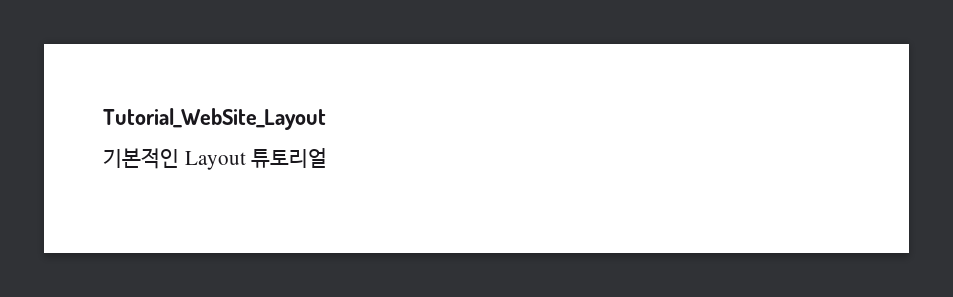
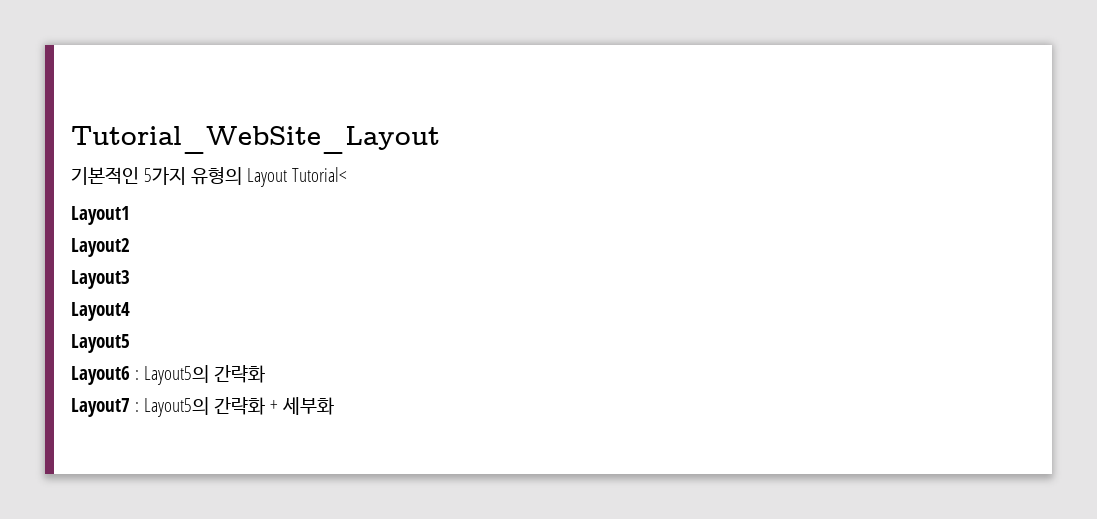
[184,148,328,170] Layout 튜토리얼 -> [143,167,347,187] [71,206,130,225] [71,238,130,257] [71,270,130,289] [71,302,130,321] [71,334,130,353] [71,365,265,385] [71,397,334,417] 5가지 유형의 Layout Tutorial< // Layout1 // Layout2 // Layout3 // Layout4 // Layout5 // Layout6 : Layout5의 간략화 // Layout7 : Layout5의 간략화 + 세부화

